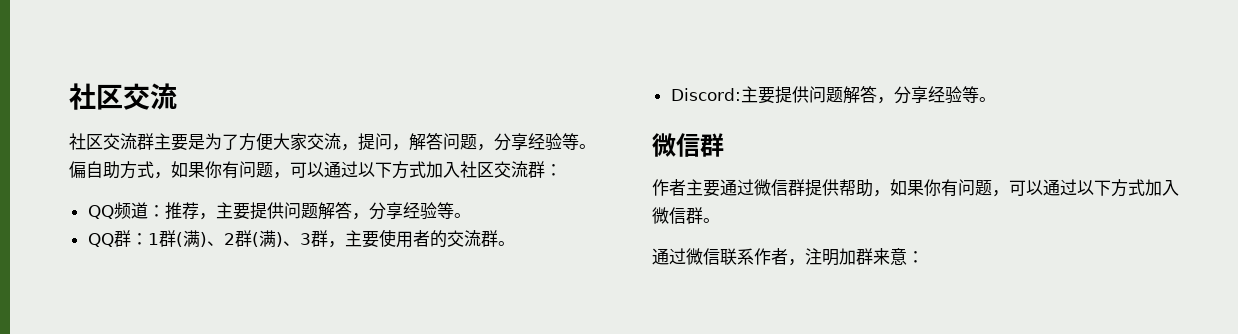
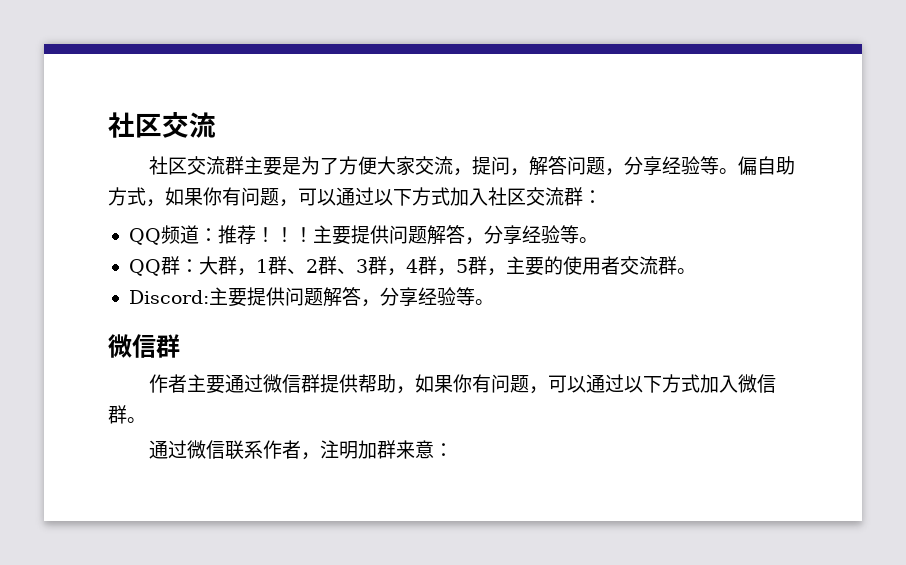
[198,213,216,220] ， -> [255,227,313,242] ！！！
[147,229,447,248] 1群(满)、2群(满)、3群，主要使用者的 -> [198,256,620,276] 大群，1群、2群、3群，4群，5群，主要的使用者

